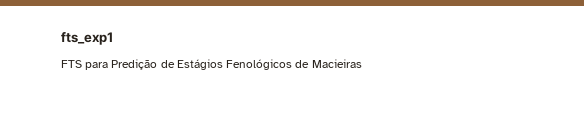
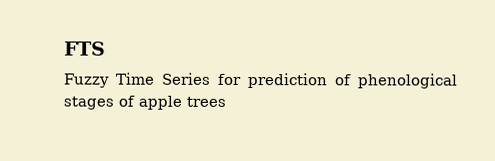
[61,32,113,45] [61,59,362,70] fts_exp1 // FTS para Predição de Estágios Fenológicos de Macieiras -> [64,41,106,56] [63,72,458,89] [63,95,226,110] FTS // Fuzzy Time Series for prediction of phenological stages of apple trees

